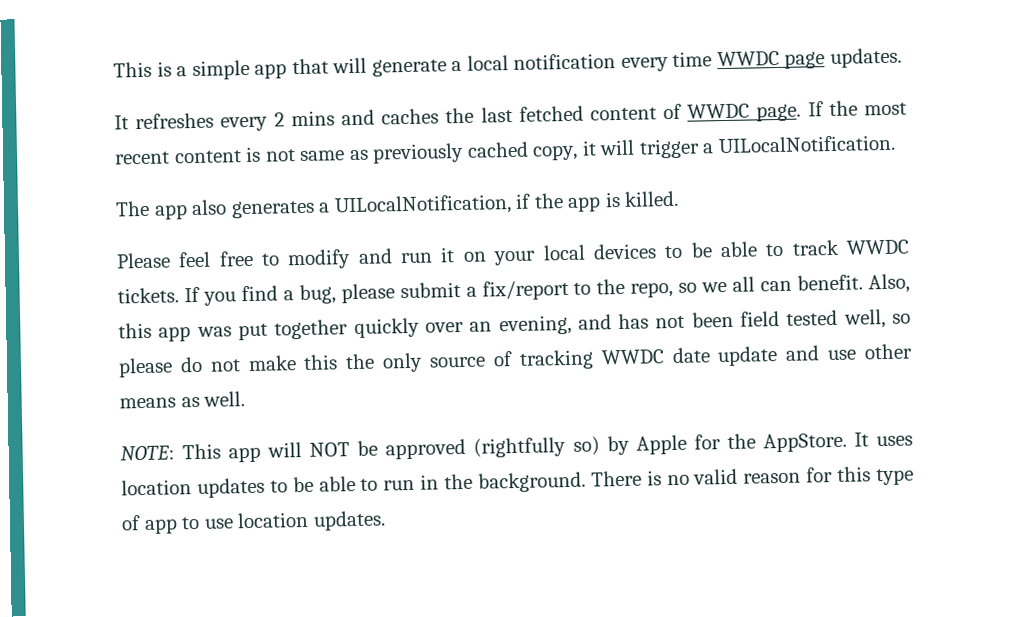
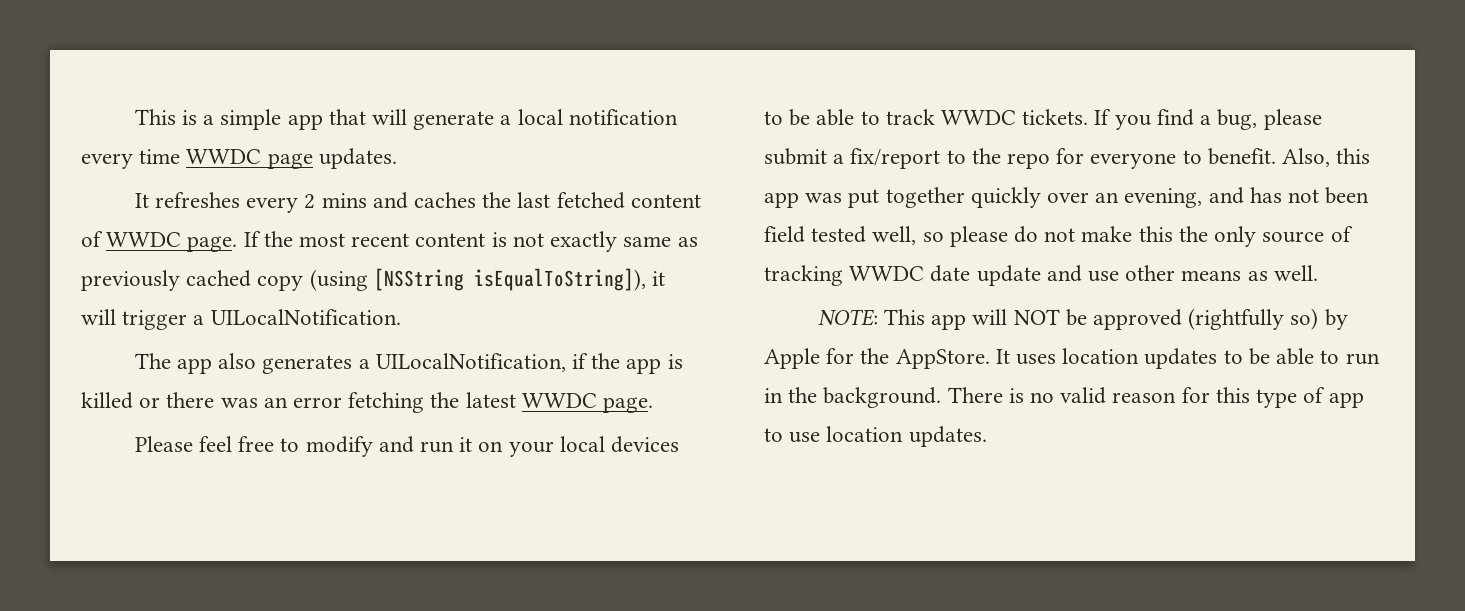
(296, 155) none -> [550,231,618,252] exactly
[532,144,579,161] copy, -> [257,268,646,291] copy (using [NSString isEqualToString]),
[624,190,680,207] killed. -> [81,392,654,413] killed or there was an error fetching the latest WWDC page.
[630,276,793,298] repo, so we all can -> [1007,148,1202,169] repo for everyone to

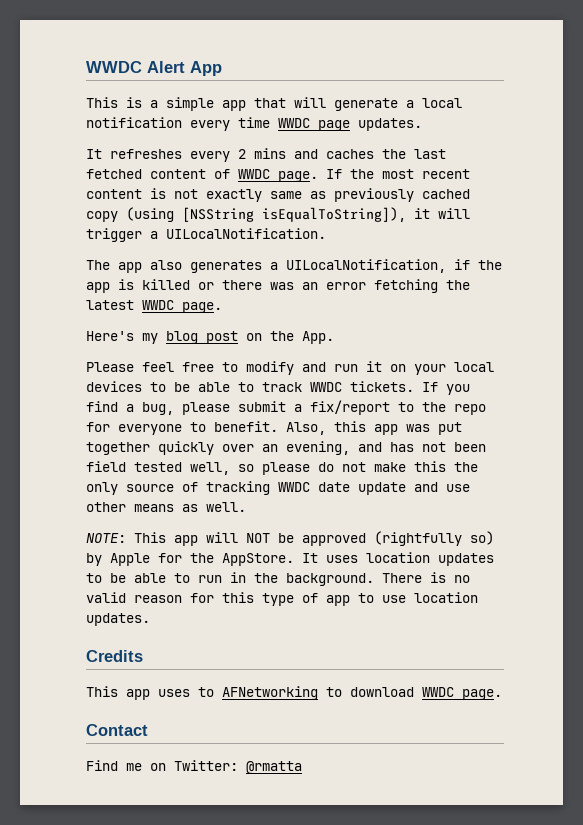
(134, 117) none -> [86,61,222,76] WWDC Alert App //
(654, 405) none -> [86,331,334,344] // Here's my blog post on the App.
(987, 436) none -> [86,650,143,662] [86,686,502,700] [86,724,148,736] [86,760,302,774] // Credits // This app uses to AFNetworking to download WWDC page. // Contact // Find me on Twitter: @rmatta

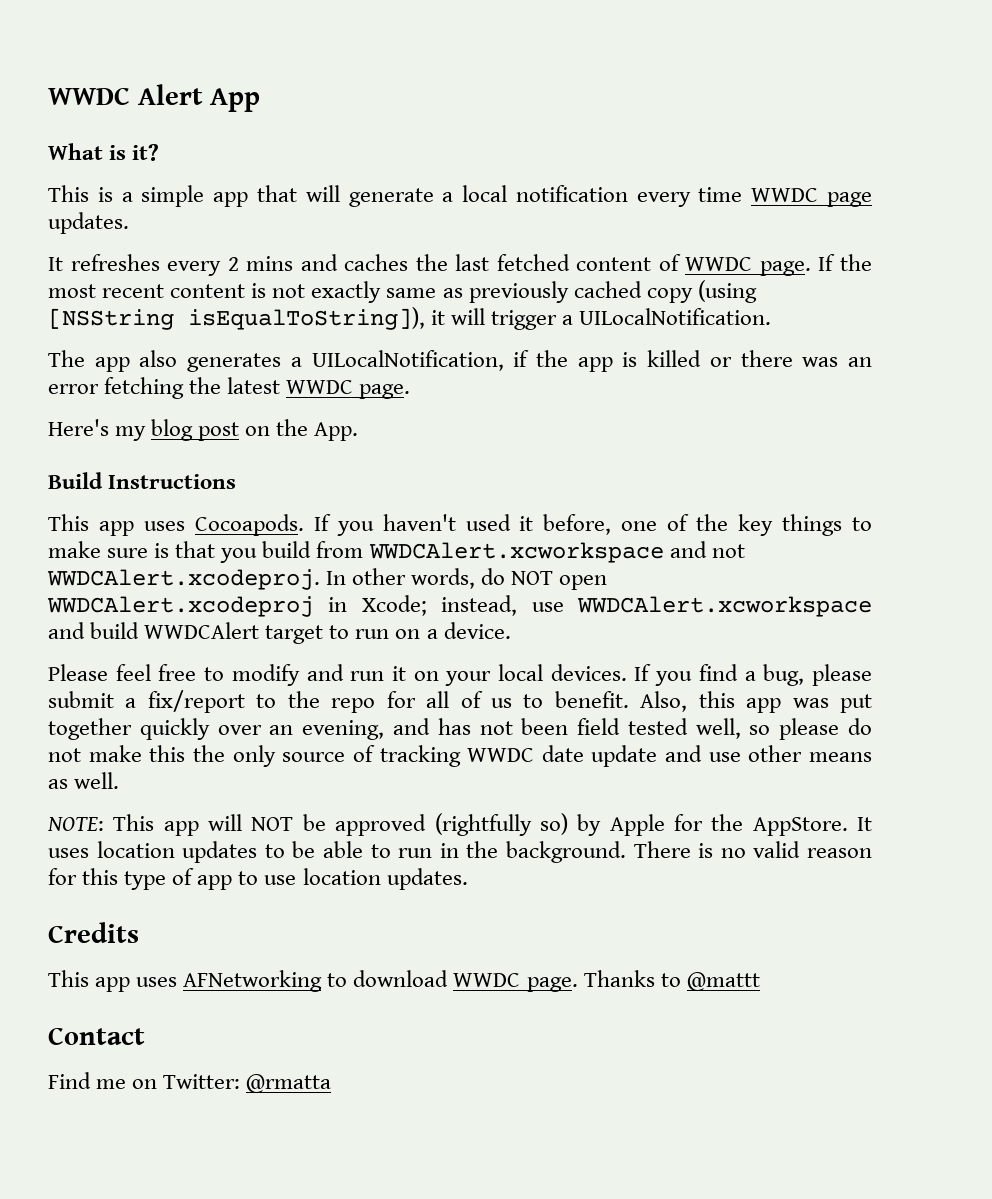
(222, 68) none -> [48,143,160,161] // What is it?
(334, 337) none -> [48,472,237,489] [48,514,872,536] [48,541,745,563] [47,568,608,590] [47,595,872,617] [48,622,511,644] // Build Instructions // This app uses Cocoapods. If you haven't used it before, one of the key things to make sure is that you build from WWDCAlert.xcworkspace and not WWDCAlert.xcodeproj. In other words, do NOT open WWDCAlert.xcodeproj in Xcode; instead, use WWDCAlert.xcworkspace and build WWDCAlert target to run on a device.
[86,381,414,392] devices to be able to track WWDC tickets. -> [550,664,627,681] devices.
[118,424,182,435] everyone -> [426,691,512,708] all of us
[198,687,214,697] to -> (178, 982) none
(502, 694) none -> [583,970,760,991] Thanks to @mattt

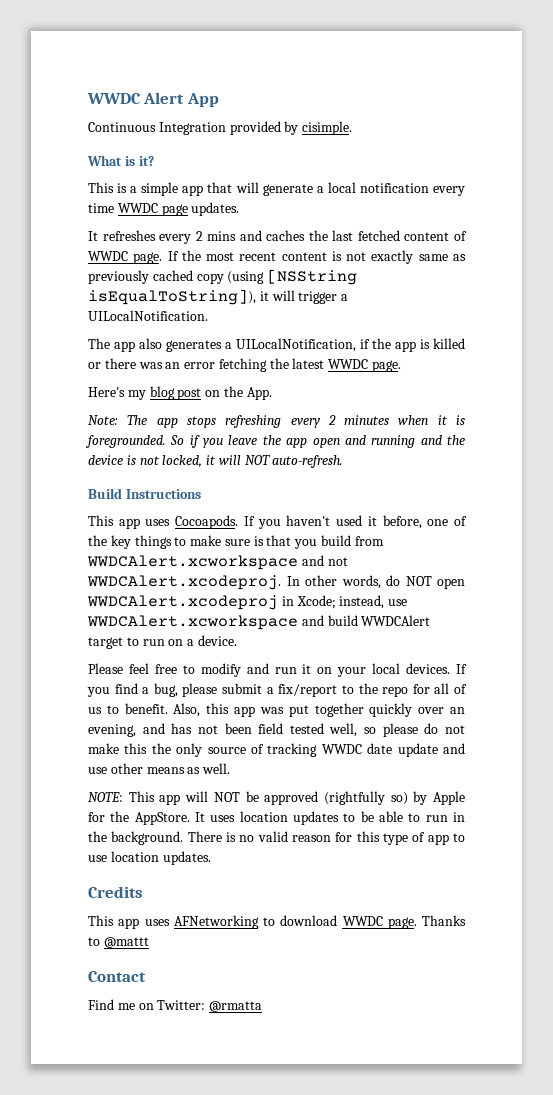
(261, 100) none -> [88,121,353,135] // Continuous Integration provided by cisimple.
(359, 431) none -> [88,415,466,428] [85,435,466,448] [88,455,344,468] // Note: The app stops refreshing every 2 minutes when it is foregrounded. So if you leave the app open and running and the device is not locked, it will NOT auto-refresh.

